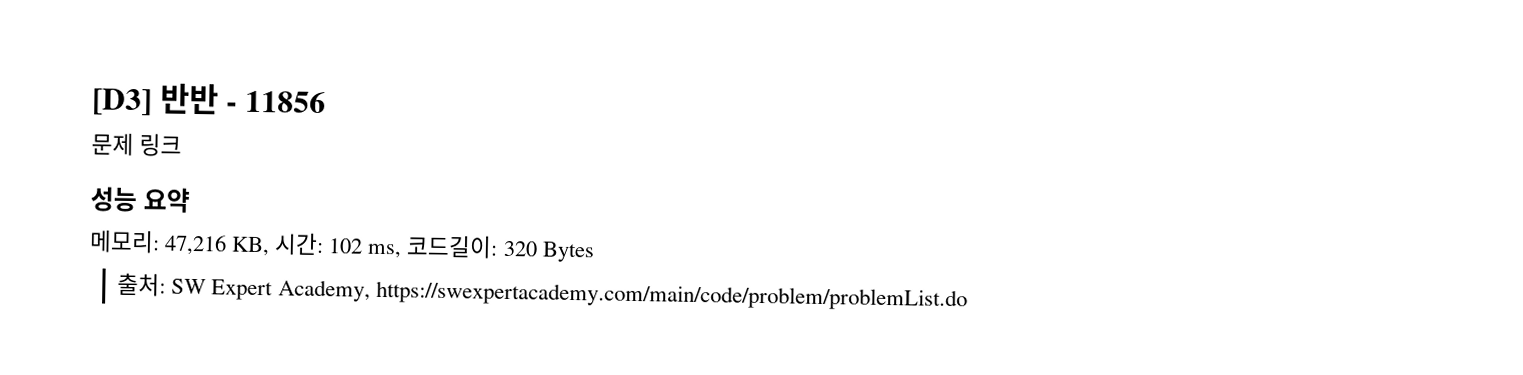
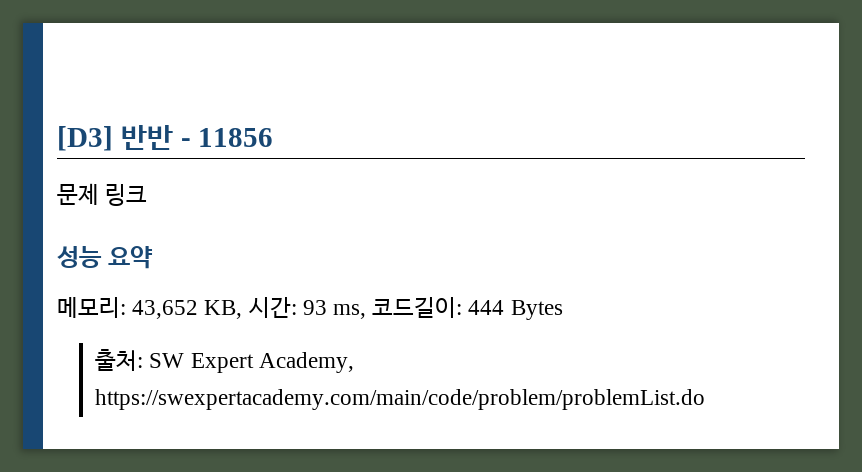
[164,234,228,256] 47,216 -> [132,300,199,319] 43,652
[328,238,364,254] 102 -> [302,300,327,315] 93
[502,240,538,257] 320 -> [468,300,505,315] 444

